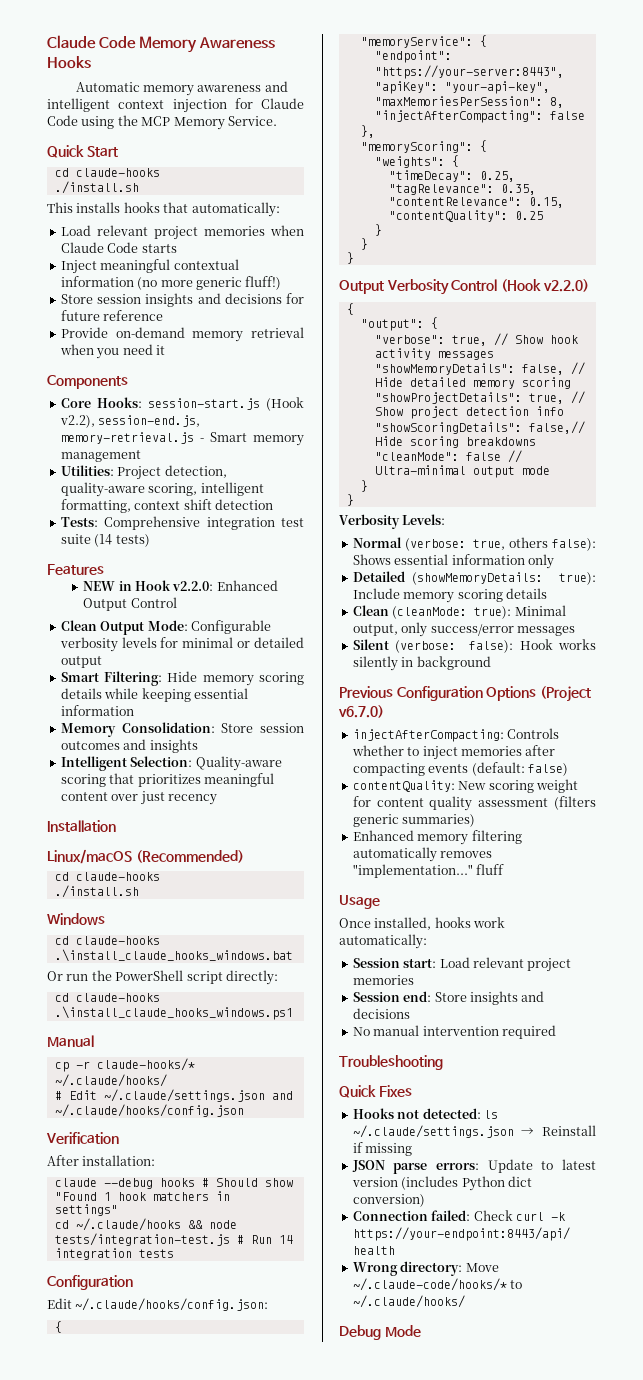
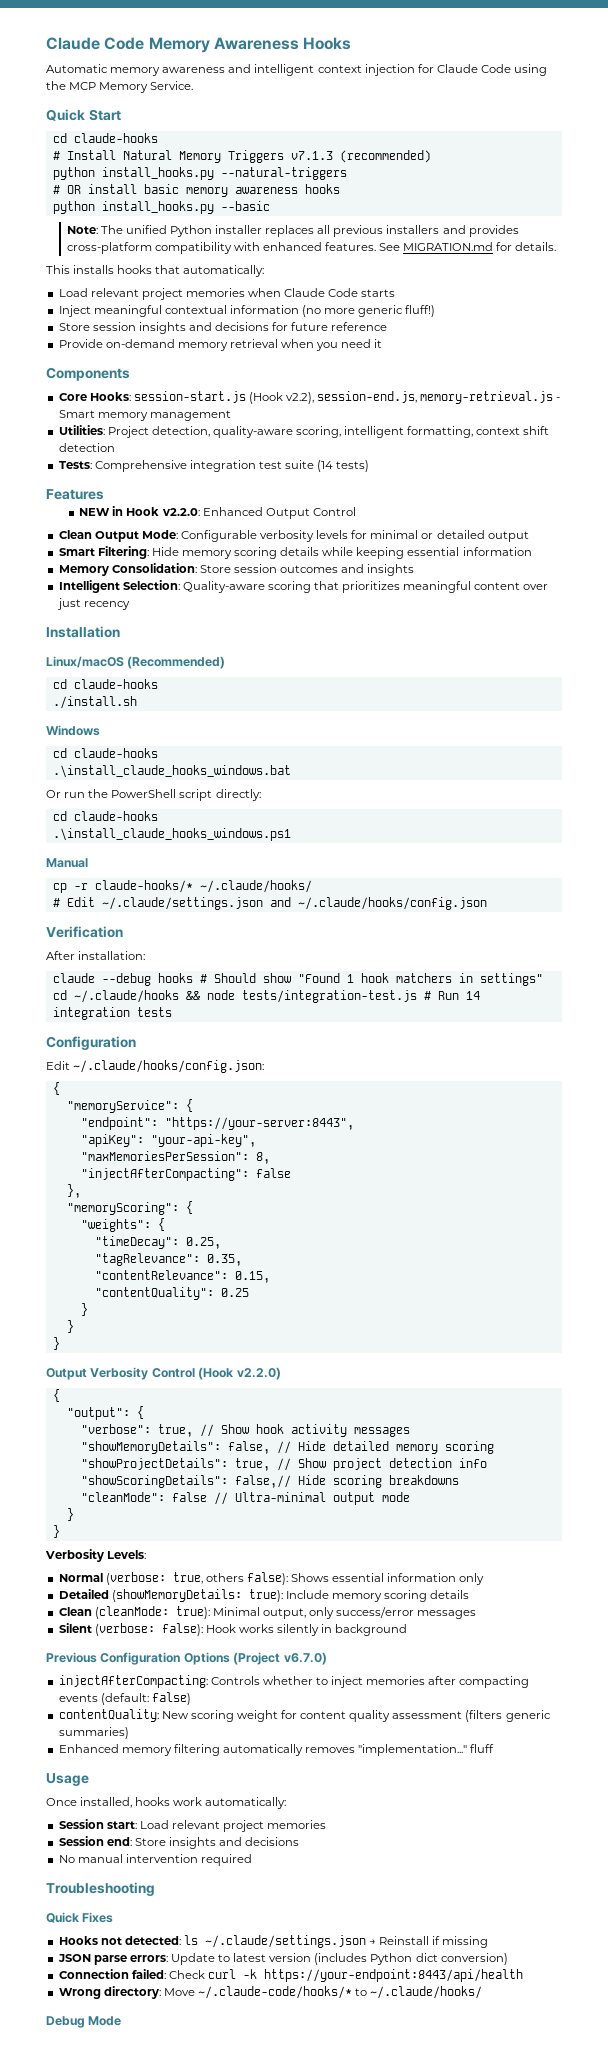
[54,181,139,194] ./install.sh -> [52,150,431,163] [52,167,347,180] [52,184,340,197] [52,201,270,214] [66,225,519,237] [66,242,557,254] # Install Natural Memory Triggers v7.1.3 (recommended) // python install_hooks.py --natural-triggers // # OR install basic memory awareness hooks // python install_hooks.py --basic // Note: The unified Python installer replaces all previous installers and provides cross-platform compatibility with enhanced features. See MIGRATION.md for details.

